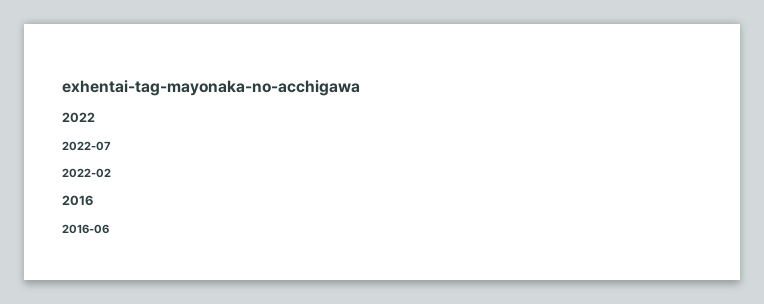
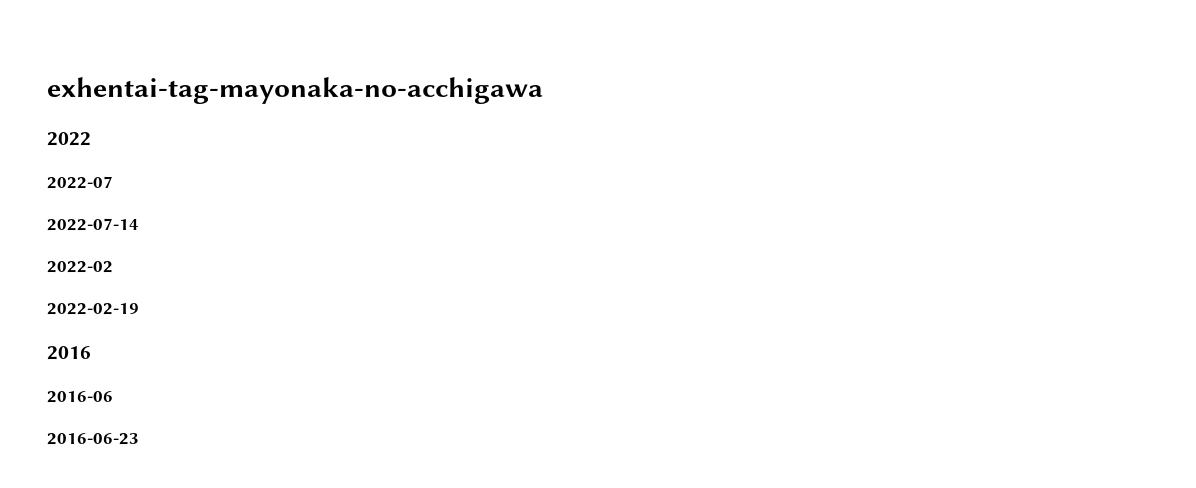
(111, 146) none -> [47,218,139,231] // 2022-07-14
(111, 173) none -> [47,303,139,315] // 2022-02-19
(109, 229) none -> [47,433,139,445] // 2016-06-23

